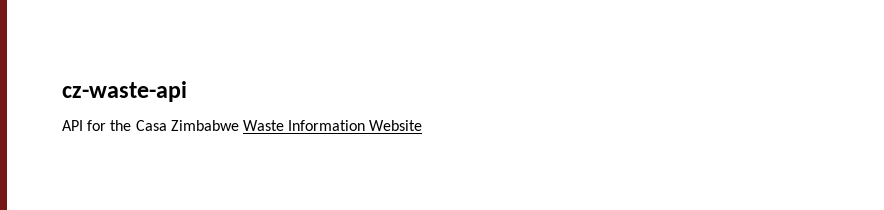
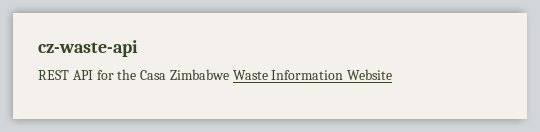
(187, 91) none -> [38,70,69,80] REST

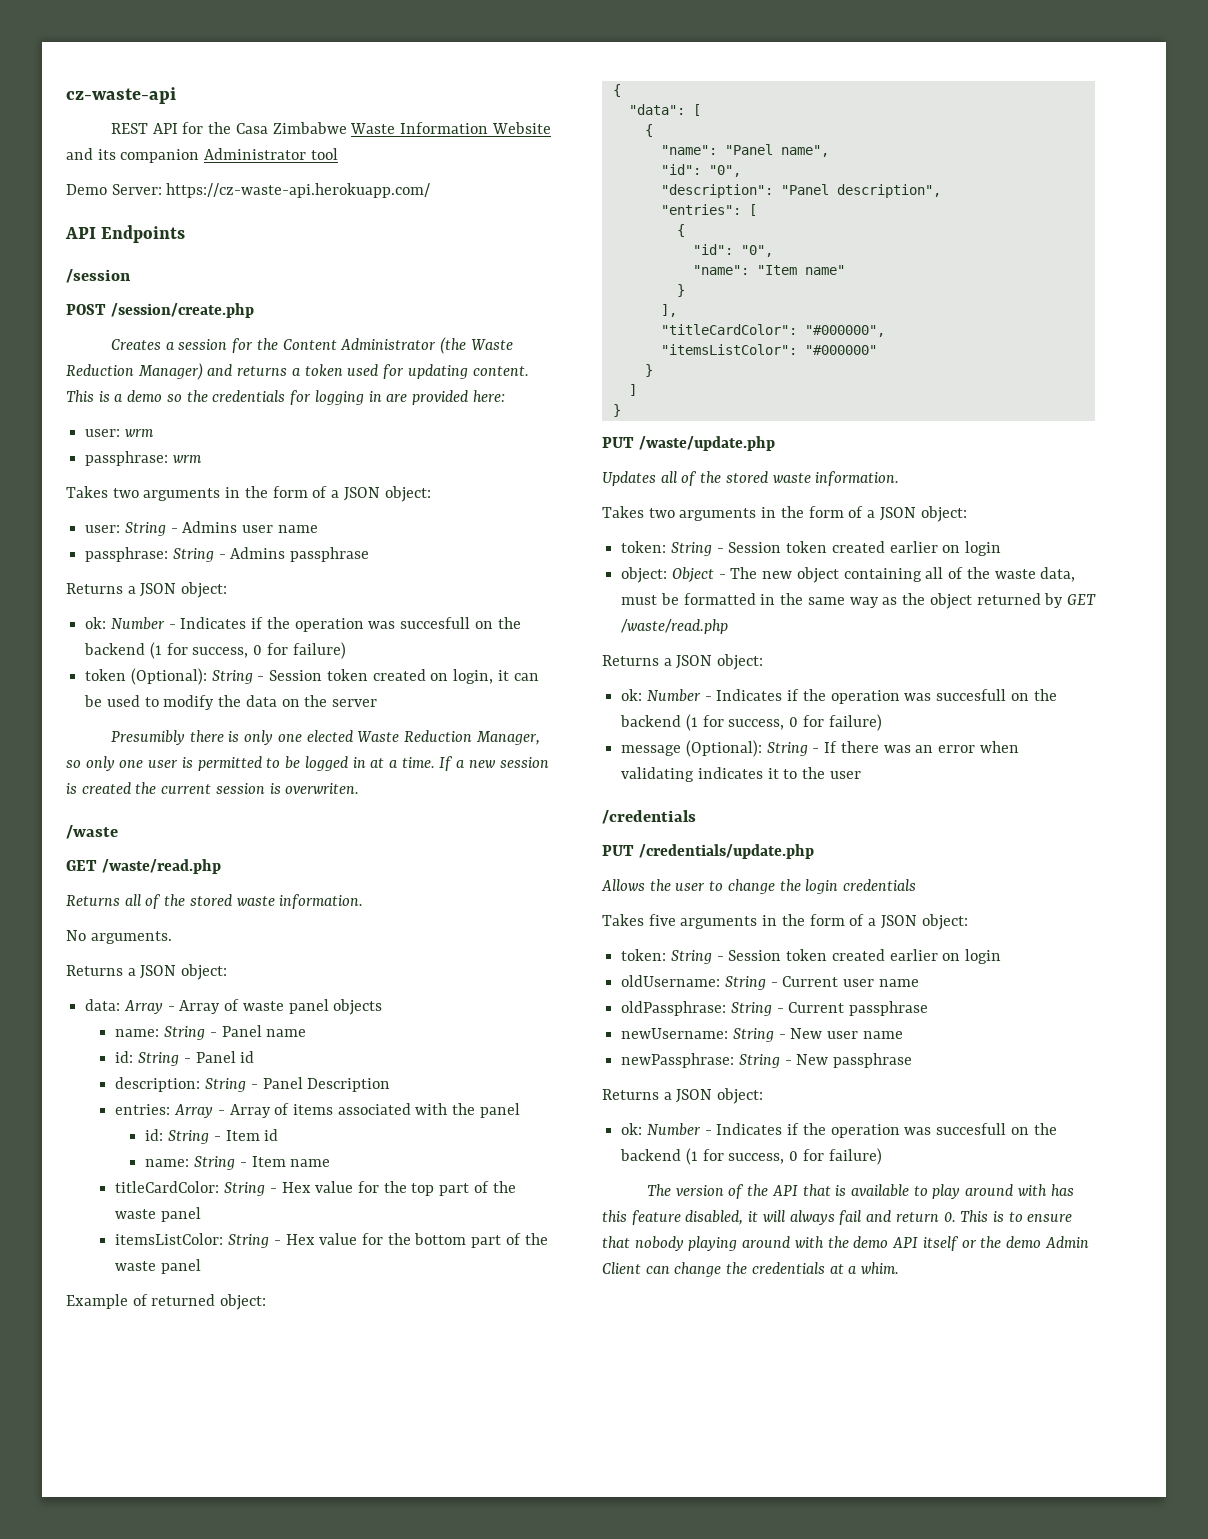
(393, 74) none -> [66,148,338,163] [66,183,431,198] [65,225,186,243] [66,269,131,283] [66,303,254,318] [110,337,513,354] [66,363,529,380] [66,390,505,405] [85,429,154,437] [85,451,202,466] [66,486,431,502] [85,521,318,536] [85,547,370,562] [66,582,228,598] [85,617,521,632] [84,642,346,659] [85,668,539,685] [84,695,378,710] [110,730,540,745] [66,756,549,771] [66,782,360,794] [66,825,118,839] [66,859,221,874] [66,894,364,909] [66,930,172,944] [66,964,228,980] [85,999,383,1015] [115,1025,307,1040] [115,1051,255,1066] [115,1077,391,1092] [115,1103,520,1118] [145,1129,279,1144] [145,1156,331,1170] [115,1181,516,1196] [115,1207,202,1222] [115,1233,548,1248] [115,1259,202,1274] [66,1294,267,1310] [612,84,621,97] [628,104,701,116] [644,124,653,137] [660,144,829,157] [660,164,741,177] [660,184,941,198] [660,204,757,216] [676,224,685,237] [692,244,773,257] [692,265,845,275] [676,284,685,297] [660,304,677,317] [660,324,885,337] [660,344,877,355] [644,364,653,377] [628,384,637,396] [612,404,621,417] [602,436,775,451] [602,471,900,486] [602,506,967,522] [621,541,1002,556] [621,567,1076,583] [621,593,1096,609] [621,619,729,634] [602,654,764,670] [621,689,1057,704] [620,714,882,731] [621,740,1019,757] [621,767,861,782] [602,810,696,824] [602,844,814,859] [601,879,917,894] [602,914,968,930] [621,949,1002,964] [621,975,919,990] [621,1001,929,1016] [621,1028,903,1042] [621,1053,913,1068] [602,1088,764,1104] [621,1123,1057,1138] [620,1148,882,1165] [646,1184,1074,1199] [602,1210,1073,1225] [602,1236,1089,1251] [602,1262,900,1277] and its companion Administrator tool // Demo Server: https://cz-waste-api.herokuapp.com/ // API Endpoints // /session // POST /session/create.php // Creates a session for the Content Administrator (the Waste Reduction Manager) and returns a token used for updating content. This is a demo so the credentials for logging in are provided here: // user: wrm // passphrase: wrm // Takes two arguments in the form of a JSON object: // user: String - Admins user name // passphrase: String - Admins passphrase // Returns a JSON object: // ok: Number - Indicates if the operation was succesfull on the backend (1 for success, 0 for failure) // token (Optional): String - Session token created on login, it can be used to modify the data on the server // Presumibly there is only one elected Waste Reduction Manager, so only one user is permitted to be logged in at a time. If a new session is created the current session is overwriten. // /waste // GET /waste/read.php // Returns all of the stored waste information. // No arguments. // Returns a JSON object: // data: Array - Array of waste panel objects // name: String - Panel name // id: String - Panel id // description: String - Panel Description // entries: Array - Array of items associated with the panel // id: String - Item id // name: String - Item name // titleCardColor: String - Hex value for the top part of the waste panel // itemsListColor: String - Hex value for the bottom part of the waste panel // Example of returned object: // { // "data": [ // { // "name": "Panel name", // "id": "0", // "description": "Panel description", // "entries": [ // { // "id": "0", // "name": "Item name" // } // ], // "titleCardColor": "#000000", // "itemsListColor": "#000000" // } // ] // } // PUT /waste/update.php // Updates all of the stored waste information. // Takes two arguments in the form of a JSON object: // token: String - Session token created earlier on login // object: Object - The new object containing all of the waste data, must be formatted in the same way as the object returned by GET /waste/read.php // Returns a JSON object: // ok: Number - Indicates if the operation was succesfull on the backend (1 for success, 0 for failure) // message (Optional): String - If there was an error when validating indicates it to the user // /credentials // PUT /credentials/update.php // Allows the user to change the login credentials // Takes five arguments in the form of a JSON object: // token: String - Session token created earlier on login // oldUsername: String - Current user name // oldPassphrase: String - Current passphrase // newUsername: String - New user name // newPassphrase: String - New passphrase // Returns a JSON object: // ok: Number - Indicates if the operation was succesfull on the backend (1 for success, 0 for failure) // The version of the API that is available to play around with has this feature disabled, it will always fail and return 0. This is to ensure that nobody playing around with the demo API itself or the demo Admin Client can change the credentials at a whim.

